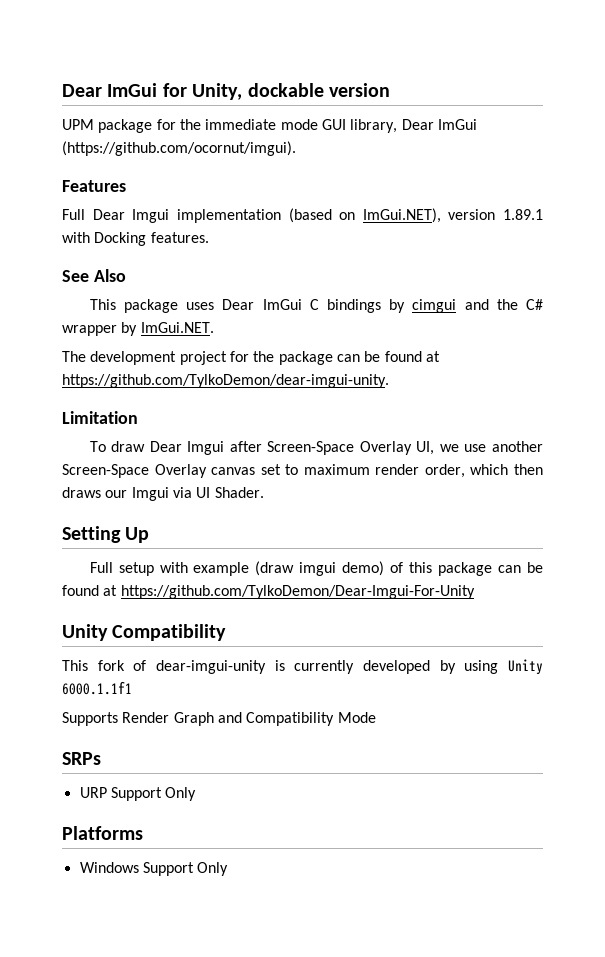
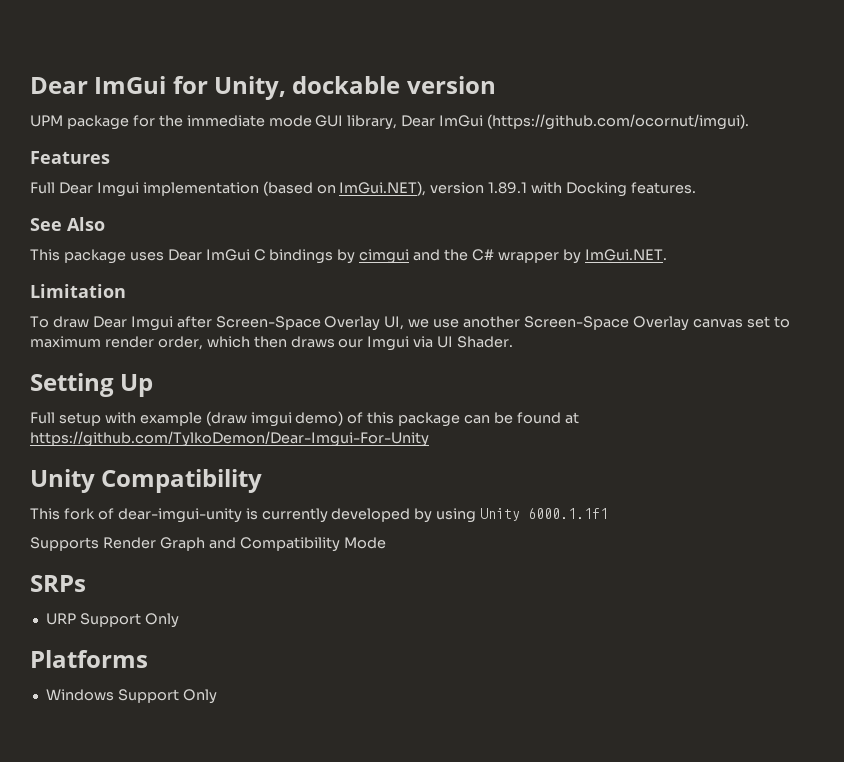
[62,351,440,365] [62,374,389,388] // The development project for the package can be found at https://github.com/TylkoDemon/dear-imgui-unity. -> (667, 255) none

